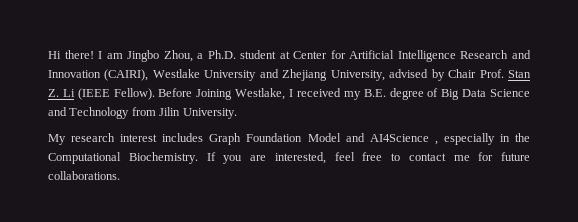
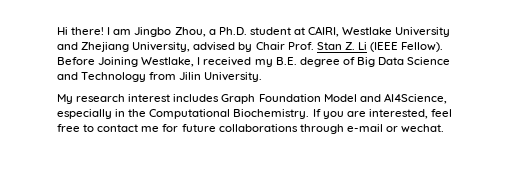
[293,50,532,62] [48,69,149,81] Center for Artificial Intelligence Research and Innovation (CAIRI), -> [308,26,340,37] CAIRI,
[369,134,438,145] AI4Science , -> [383,93,447,104] AI4Science,
[48,171,120,180] collaborations. -> [218,124,445,134] collaborations through e-mail or wechat.

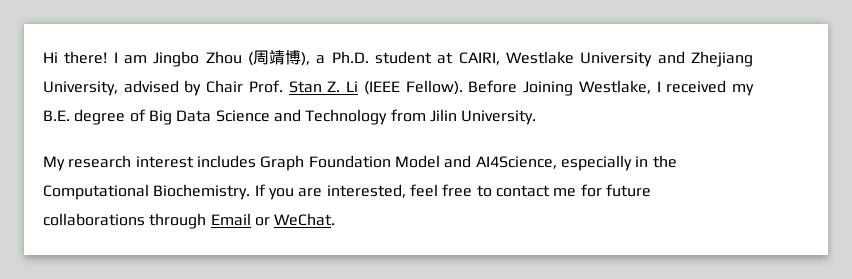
[174,27,206,37] Zhou, -> [205,50,311,66] Zhou (周靖博),
[346,124,445,133] e-mail or wechat. -> [210,213,336,226] Email or WeChat.

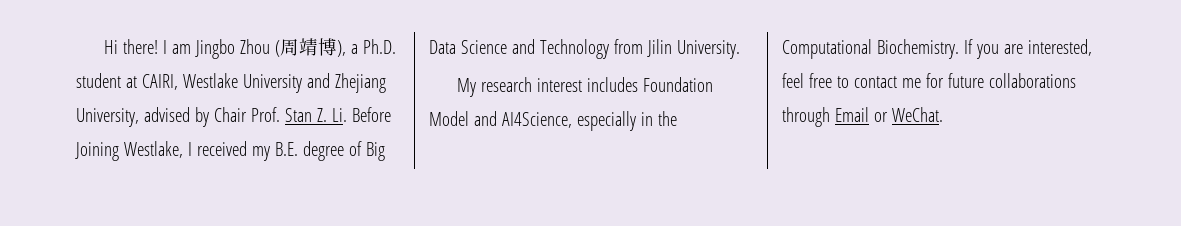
[346,80,463,95] Li (IEEE Fellow). -> [331,108,347,122] Li.
[260,155,305,171] Graph -> (638, 84) none

